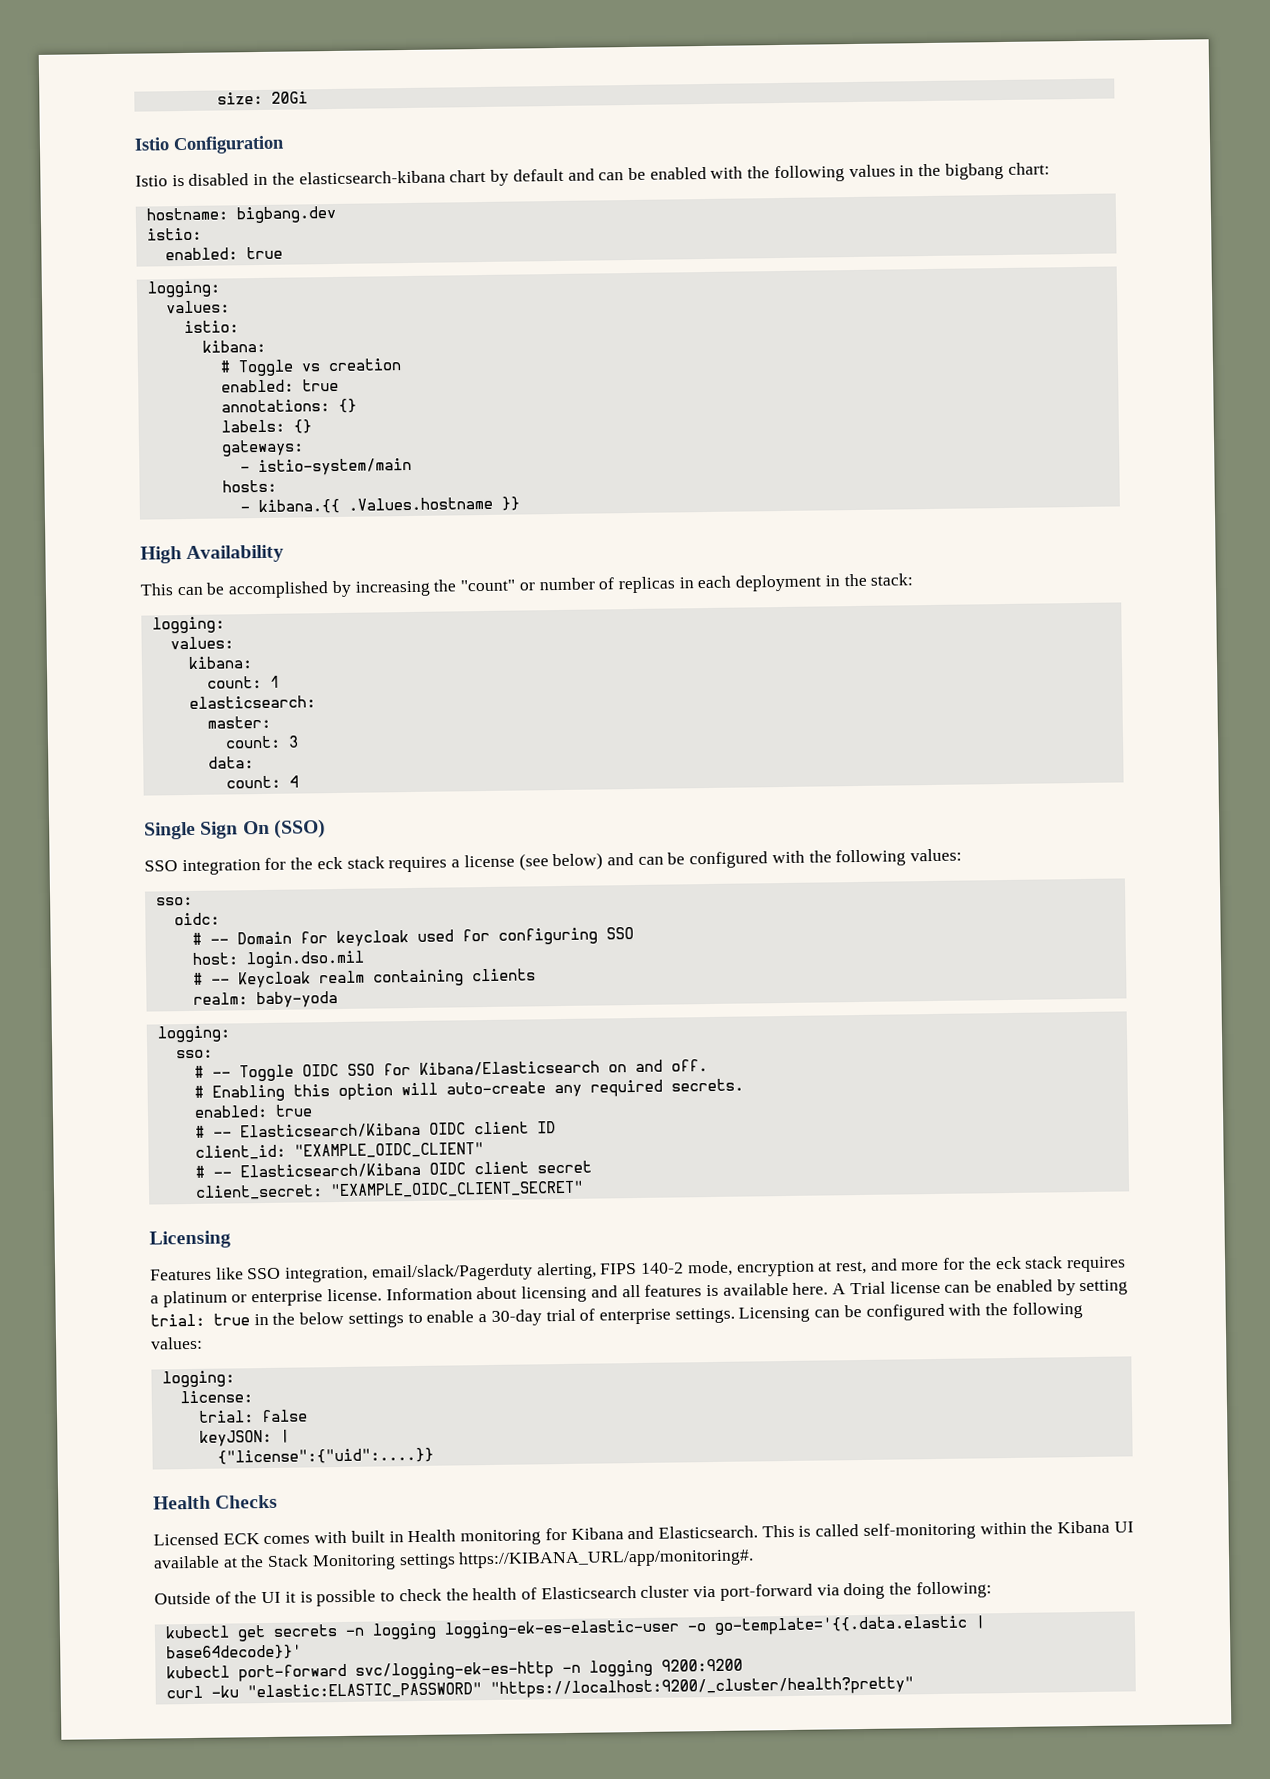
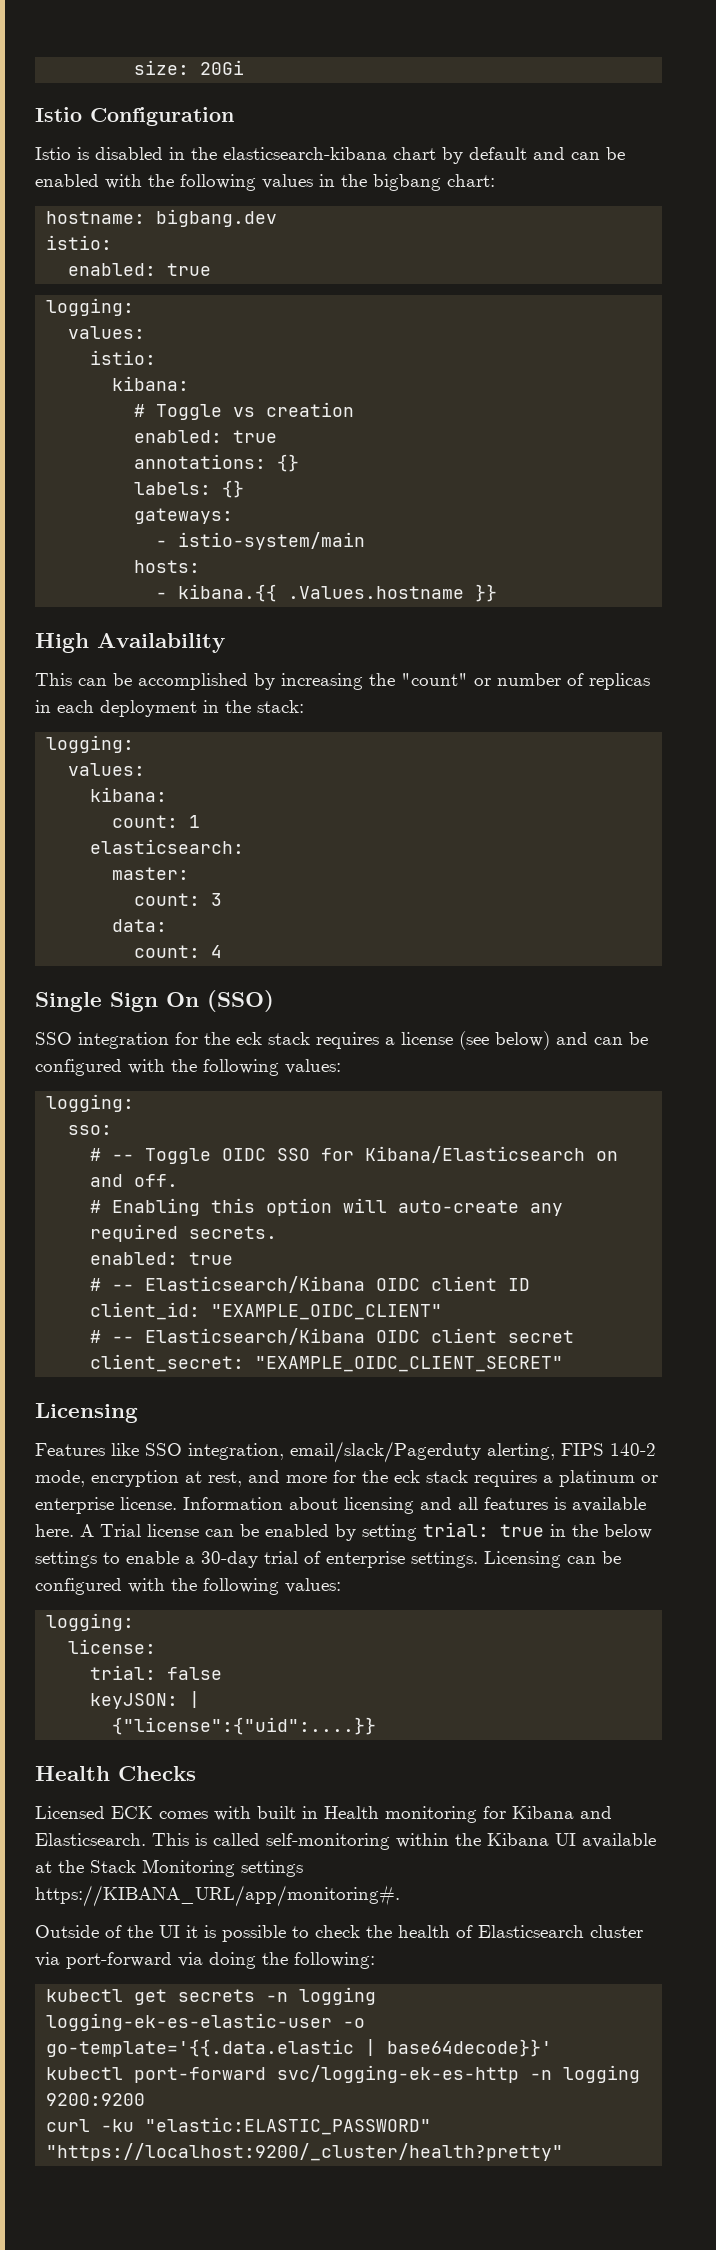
[155,896,193,906] [173,912,220,926] [191,927,634,948] [191,950,365,969] [192,968,536,989] [192,991,338,1009] // sso: // oidc: // # -- Domain for keycloak used for configuring SSO // host: login.dso.mil // # -- Keycloak realm containing clients // realm: baby-yoda -> (341, 1066) none

